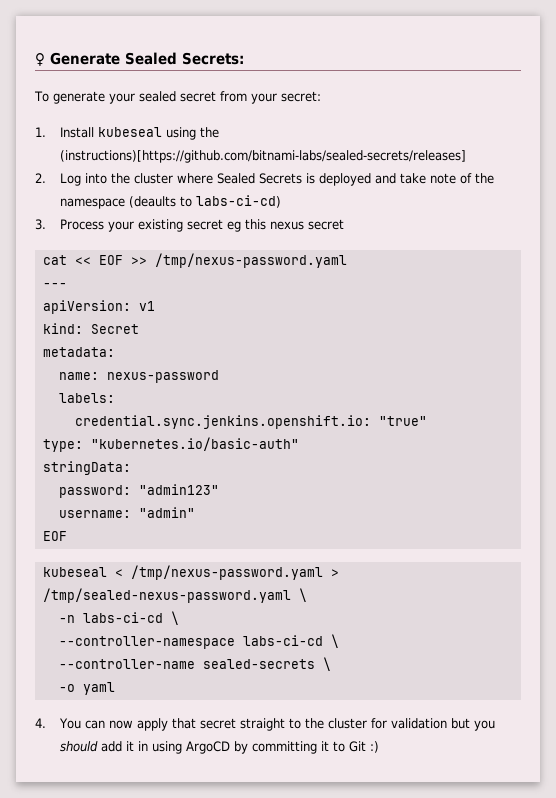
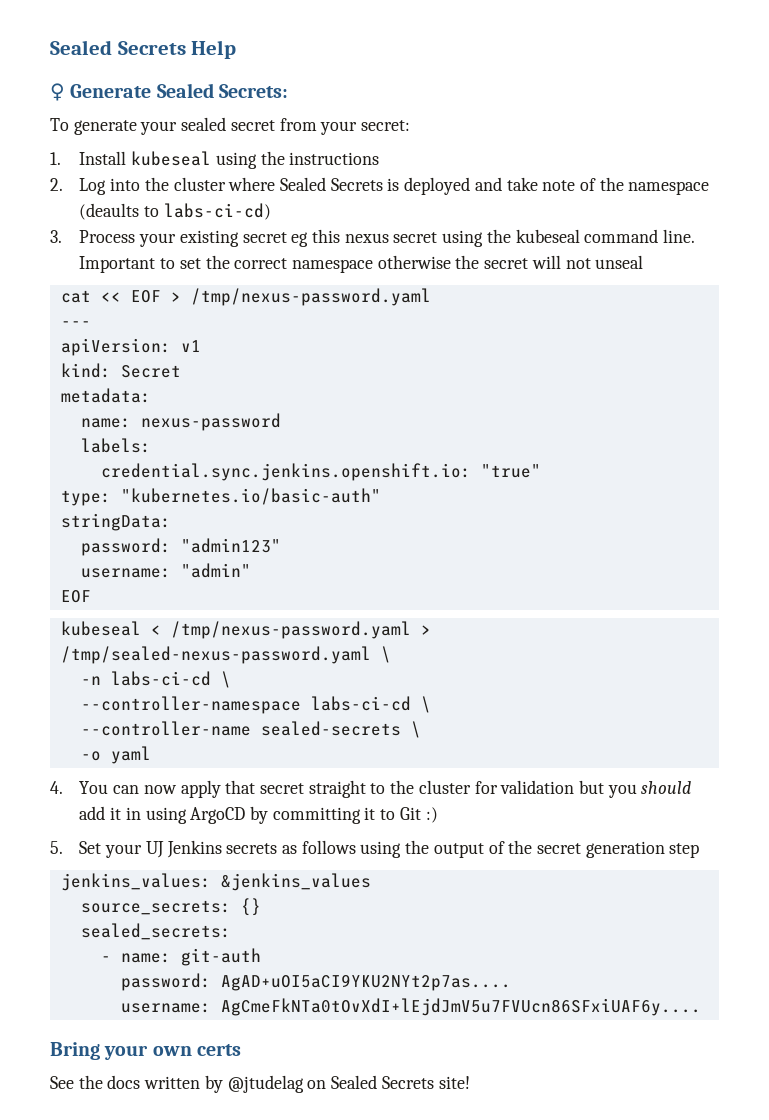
(35, 59) none -> [50,40,237,59] Sealed Secrets Help //
[60,150,467,163] (instructions)[https://github.com/bitnami-labs/sealed-secrets/releases] -> [289,152,380,165] instructions
(345, 224) none -> [442,229,696,247] [79,255,644,273] using the kubeseal command line. Important to set the correct namespace otherwise the secret will not unseal
[130,257,147,265] >> -> [170,292,181,302] >
(380, 747) none -> [50,840,700,858] [60,873,371,891] [80,898,261,916] [80,923,231,940] [100,948,261,966] [120,973,511,991] [120,998,701,1016] [50,1042,241,1060] [50,1075,470,1093] // 5. Set your UJ Jenkins secrets as follows using the output of the secret generation step // jenkins_values: &jenkins_values // source_secrets: {} // sealed_secrets: // - name: git-auth // password: AgAD+uOI5aCI9YKU2NYt2p7as.... // username: AgCmeFkNTa0tOvXdI+lEjdJmV5u7FVUcn86SFxiUAF6y.... // Bring your own certs // See the docs written by @jtudelag on Sealed Secrets site!

